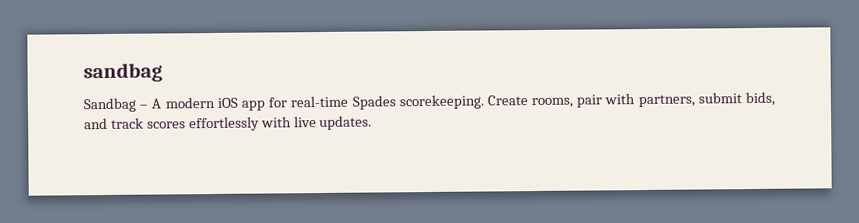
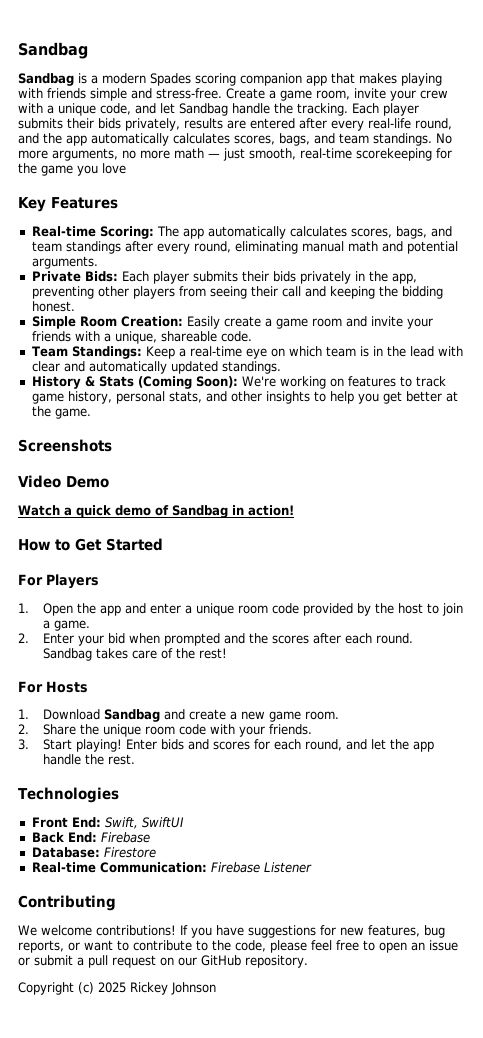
[83,62,163,83] [83,91,775,113] [84,115,373,132] sandbag // Sandbag – A modern iOS app for real-time Spades scorekeeping. Create rooms, pair with partners, submit bids, and track scores effortlessly with live updates. -> [18,42,88,59] [18,73,442,86] [18,88,448,101] [18,103,419,116] [18,118,452,131] [18,133,452,146] [18,148,452,161] [18,163,126,176] [18,197,118,212] [31,226,452,239] [31,241,458,254] [31,256,98,269] [31,271,417,284] [31,286,443,299] [31,301,75,312] [31,316,433,329] [31,331,252,344] [31,346,463,359] [31,361,281,374] [31,376,446,389] [31,391,458,404] [31,406,91,419] [18,439,112,452] [18,475,109,488] [18,505,294,518] [18,538,163,551] [18,574,99,589] [18,603,463,616] [42,620,90,631] [18,633,413,646] [42,648,227,661] [18,681,88,693] [18,709,339,722] [18,724,312,737] [18,739,434,752] [42,754,135,765] [18,787,119,803] [31,817,184,829] [31,832,150,843] [31,847,156,858] [31,862,312,873] [18,895,116,911] [18,925,445,938] [18,940,458,953] [18,955,308,968] [18,982,216,995] Sandbag // Sandbag is a modern Spades scoring companion app that makes playing with friends simple and stress-free. Create a game room, invite your crew with a unique code, and let Sandbag handle the tracking. Each player submits their bids privately, results are entered after every real-life round, and the app automatically calculates scores, bags, and team standings. No more arguments, no more math — just smooth, real-time scorekeeping for the game you love // Key Features // Real-time Scoring: The app automatically calculates scores, bags, and team standings after every round, eliminating manual math and potential arguments. // Private Bids: Each player submits their bids privately in the app, preventing other players from seeing their call and keeping the bidding honest. // Simple Room Creation: Easily create a game room and invite your friends with a unique, shareable code. // Team Standings: Keep a real-time eye on which team is in the lead with clear and automatically updated standings. // History & Stats (Coming Soon): We're working on features to track game history, personal stats, and other insights to help you get better at the game. // Screenshots // Video Demo // Watch a quick demo of Sandbag in action! // How to Get Started // For Players // 1. Open the app and enter a unique room code provided by the host to join a game. // 2. Enter your bid when prompted and the scores after each round. Sandbag takes care of the rest! // For Hosts // 1. Download Sandbag and create a new game room. // 2. Share the unique room code with your friends. // 3. Start playing! Enter bids and scores for each round, and let the app handle the rest. // Technologies // Front End: Swift, SwiftUI // Back End: Firebase // Database: Firestore // Real-time Communication: Firebase Listener // Contributing // We welcome contributions! If you have suggestions for new features, bug reports, or want to contribute to the code, please feel free to open an issue or submit a pull request on our GitHub repository. // Copyright (c) 2025 Rickey Johnson

